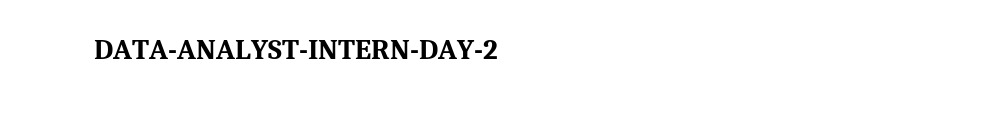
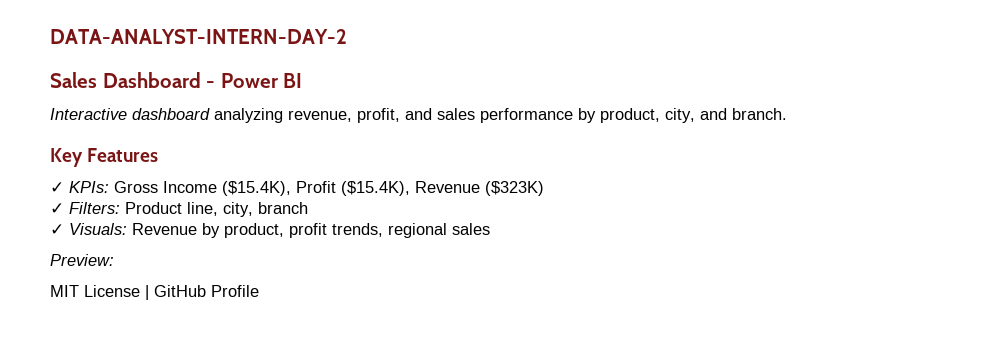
(498, 49) none -> [50,72,303,88] [50,108,787,123] [50,148,159,167] [50,181,544,196] [50,202,308,217] [50,223,490,238] [50,254,114,266] [50,285,259,300] // Sales Dashboard - Power BI // Interactive dashboard analyzing revenue, profit, and sales performance by product, city, and branch. // Key Features // ✓ KPIs: Gross Income ($15.4K), Profit ($15.4K), Revenue ($323K) // ✓ Filters: Product line, city, branch // ✓ Visuals: Revenue by product, profit trends, regional sales // Preview: // MIT License | GitHub Profile

